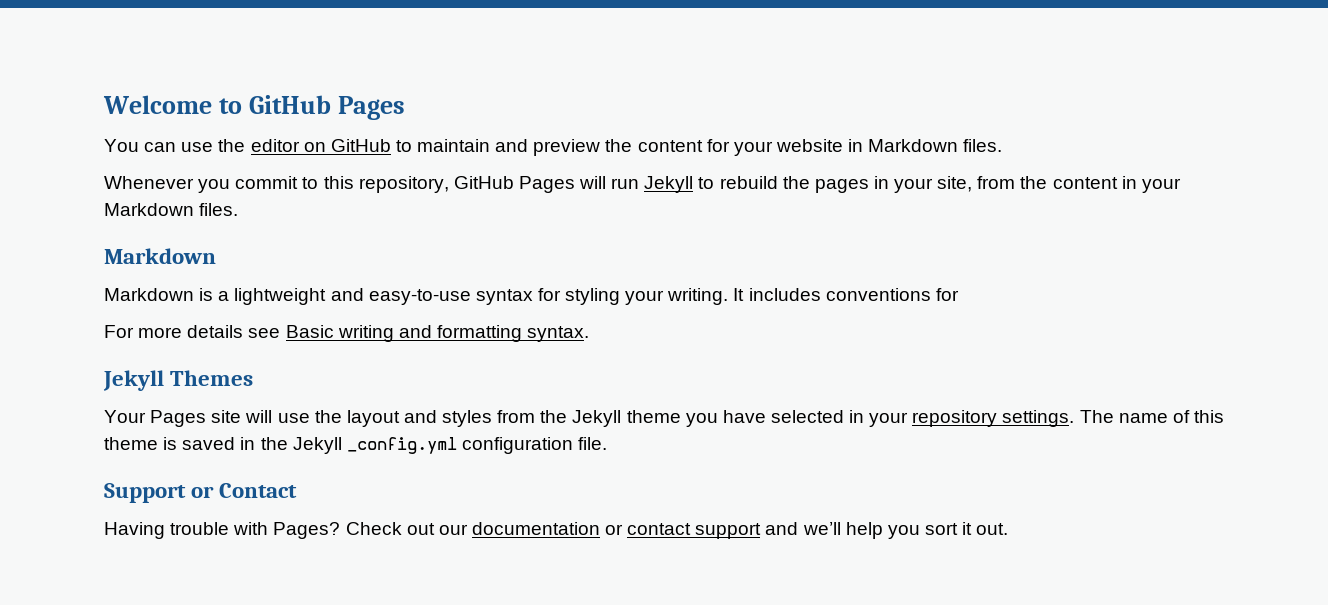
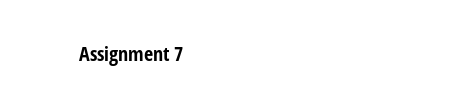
[103,95,406,120] [104,139,1003,156] [104,176,1181,193] [104,203,239,216] [104,248,216,264] [104,288,959,305] [104,325,590,342] [103,370,254,391] [104,410,1224,427] [104,437,608,454] [104,483,298,503] [104,522,1009,539] Welcome to GitHub Pages // You can use the editor on GitHub to maintain and preview the content for your website in Markdown files. // Whenever you commit to this repository, GitHub Pages will run Jekyll to rebuild the pages in your site, from the content in your Markdown files. // Markdown // Markdown is a lightweight and easy-to-use syntax for styling your writing. It includes conventions for // For more details see Basic writing and formatting syntax. // Jekyll Themes // Your Pages site will use the layout and styles from the Jekyll theme you have selected in your repository settings. The name of this theme is saved in the Jekyll _config.yml configuration file. // Support or Contact // Having trouble with Pages? Check out our documentation or contact support and we’ll help you sort it out. -> [79,46,184,66] Assignment 7

